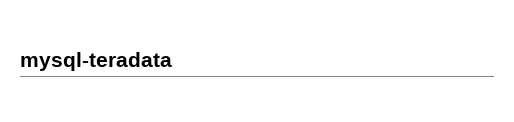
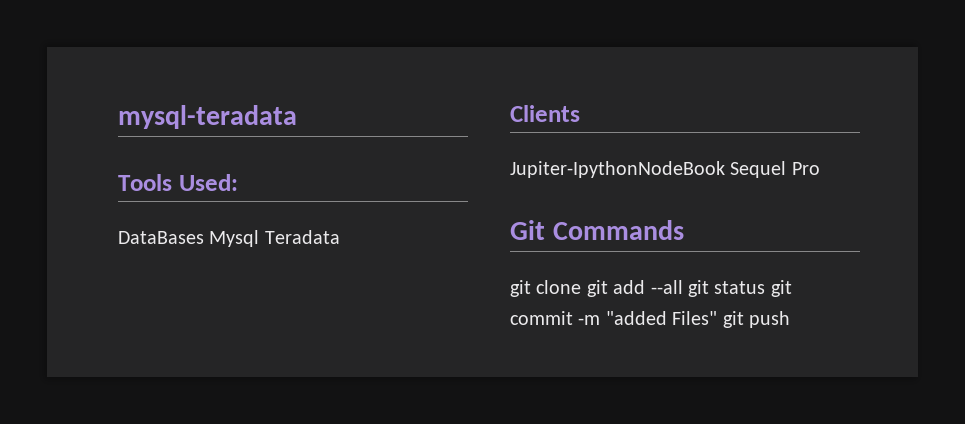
(172, 61) none -> [118,174,238,191] [118,230,340,247] [510,105,580,122] [510,161,820,178] [510,220,684,240] [510,280,792,297] [510,311,790,328] // Tools Used: // DataBases Mysql Teradata // Clients // Jupiter-IpythonNodeBook Sequel Pro // Git Commands // git clone git add --all git status git commit -m "added Files" git push

